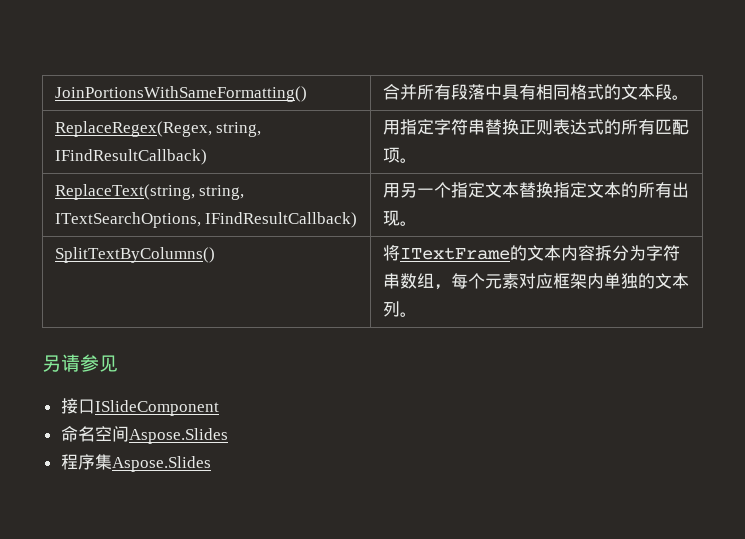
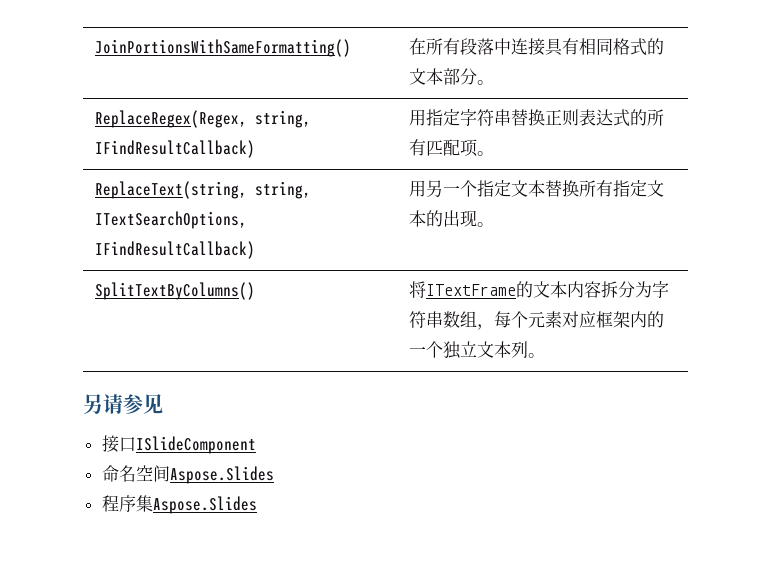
[382,84,417,100] 合并 -> [408,38,426,55] 在
(502, 92) none -> [510,38,545,56] 连接
[654,84,672,100] 段 -> [442,68,477,85] 部分
(553, 190) none -> [578,180,613,197] 所有
[637,182,672,198] 所有 -> (443, 218) none
[603,273,655,289] 单独的 -> [646,311,664,328] [408,341,477,359] 的一个独立

